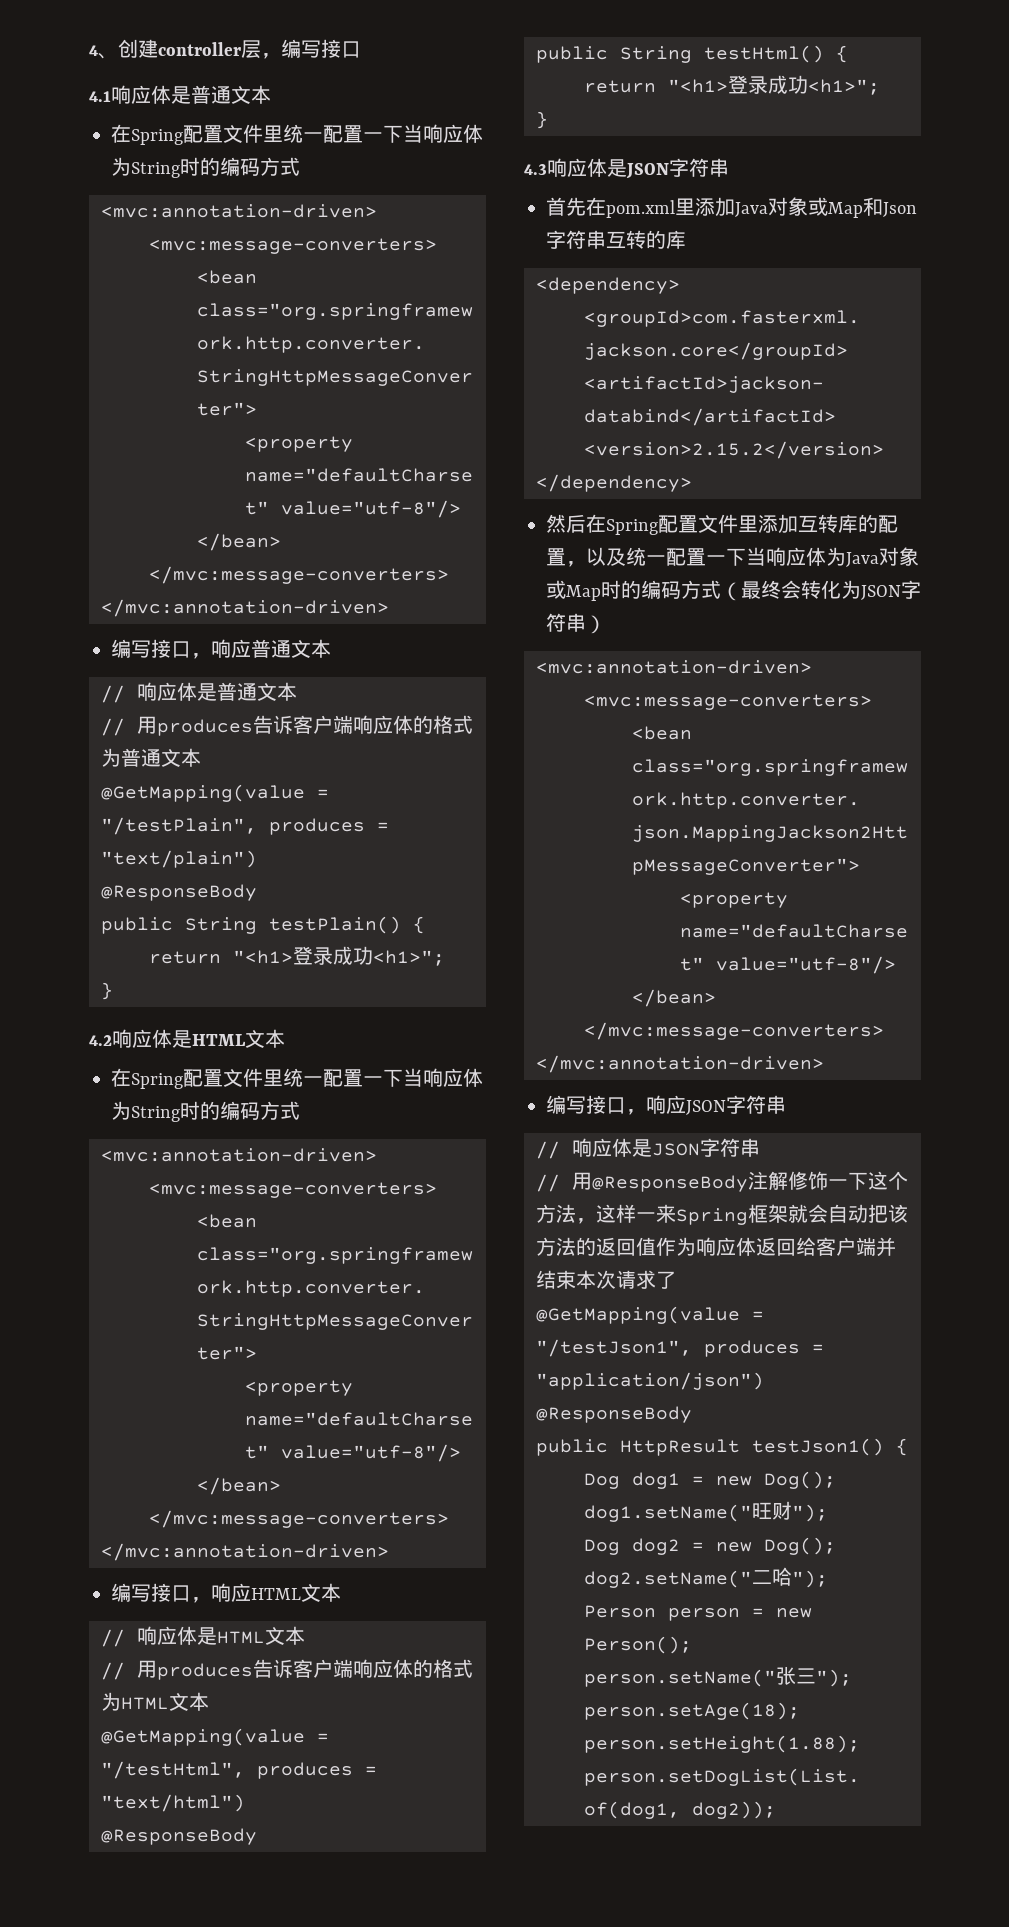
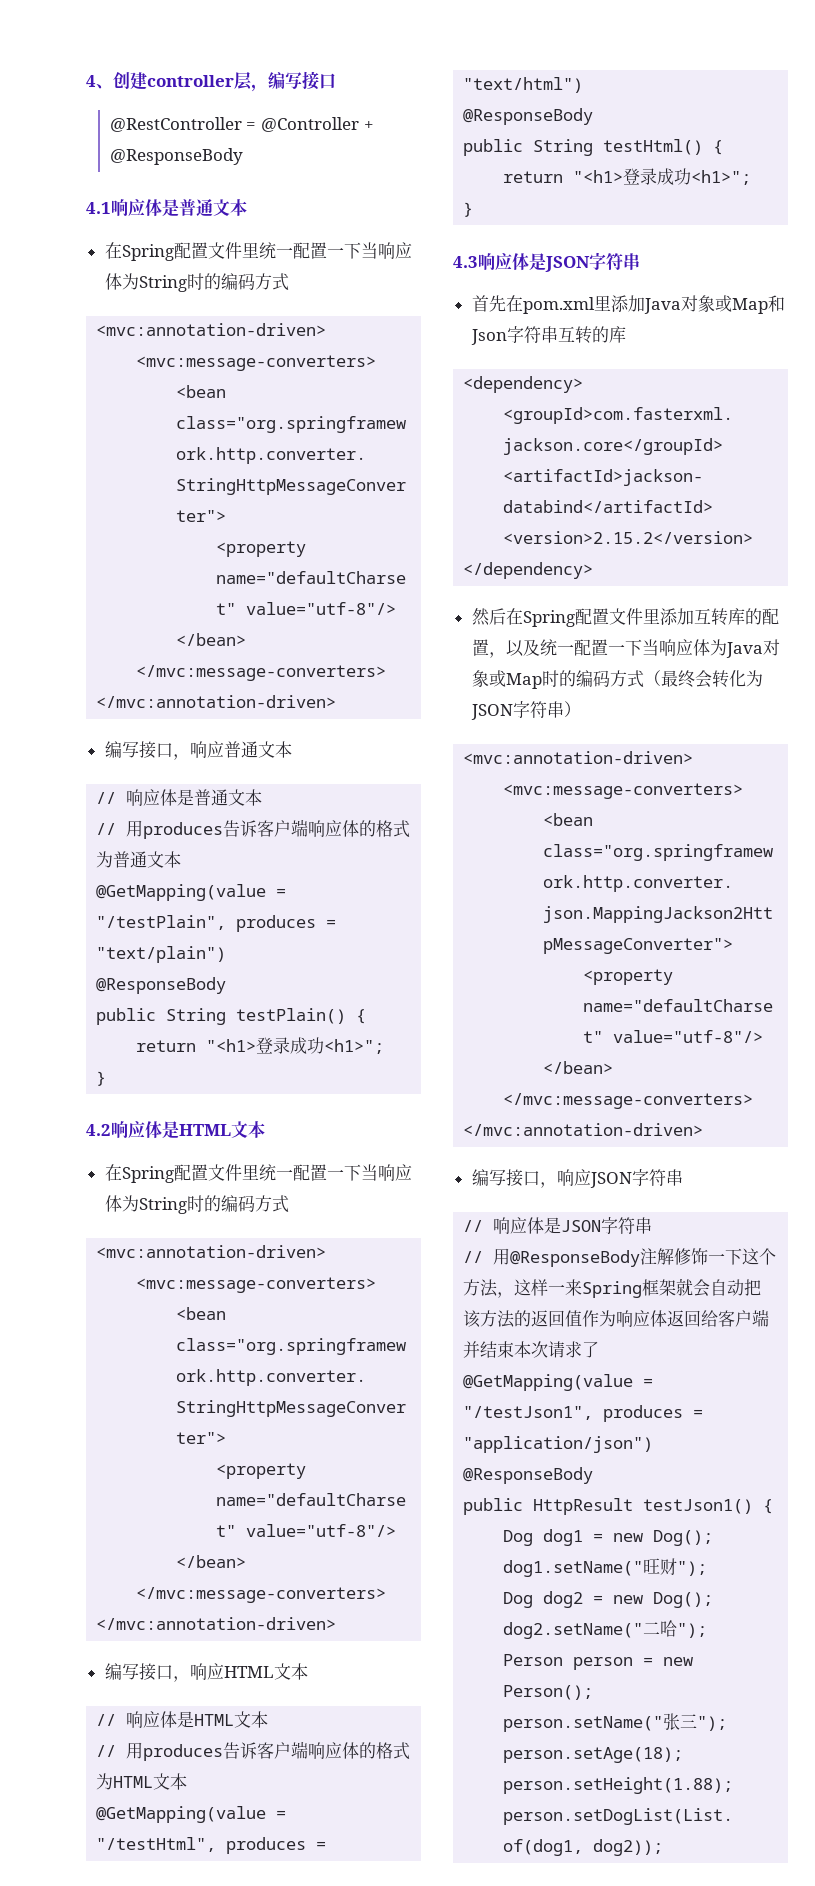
(361, 49) none -> [109,117,374,132] [109,148,243,165] // @RestController = @Controller + @ResponseBody

